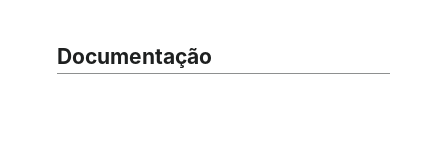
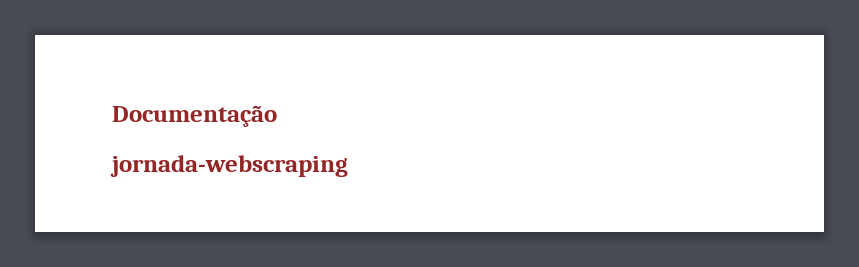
(212, 58) none -> [110,155,348,177] // jornada-webscraping

